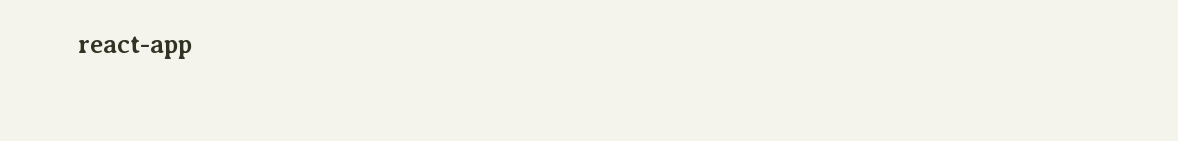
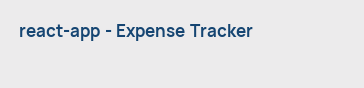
(192, 47) none -> [104,24,253,41] - Expense Tracker

